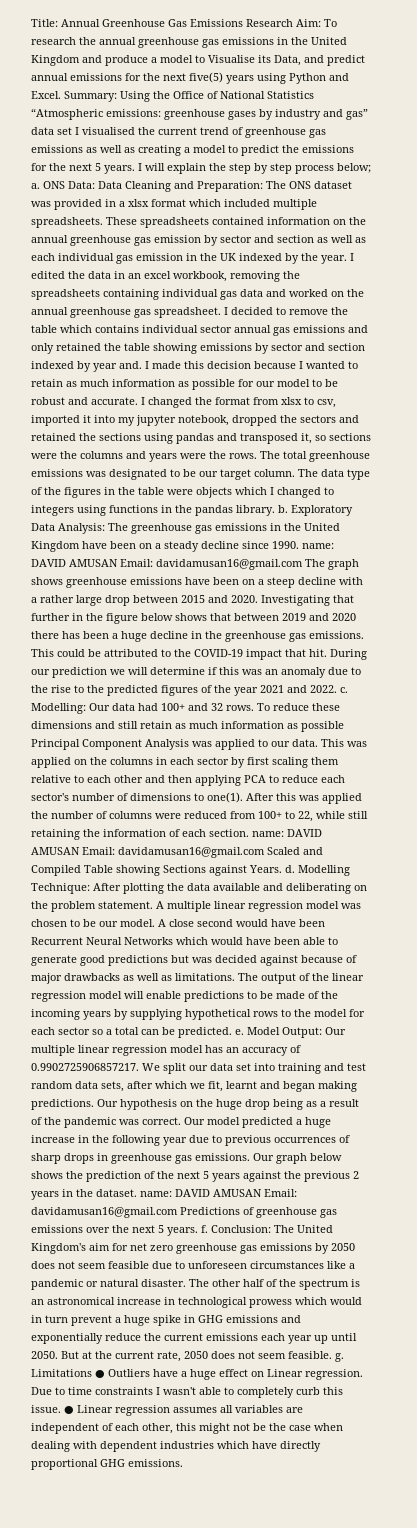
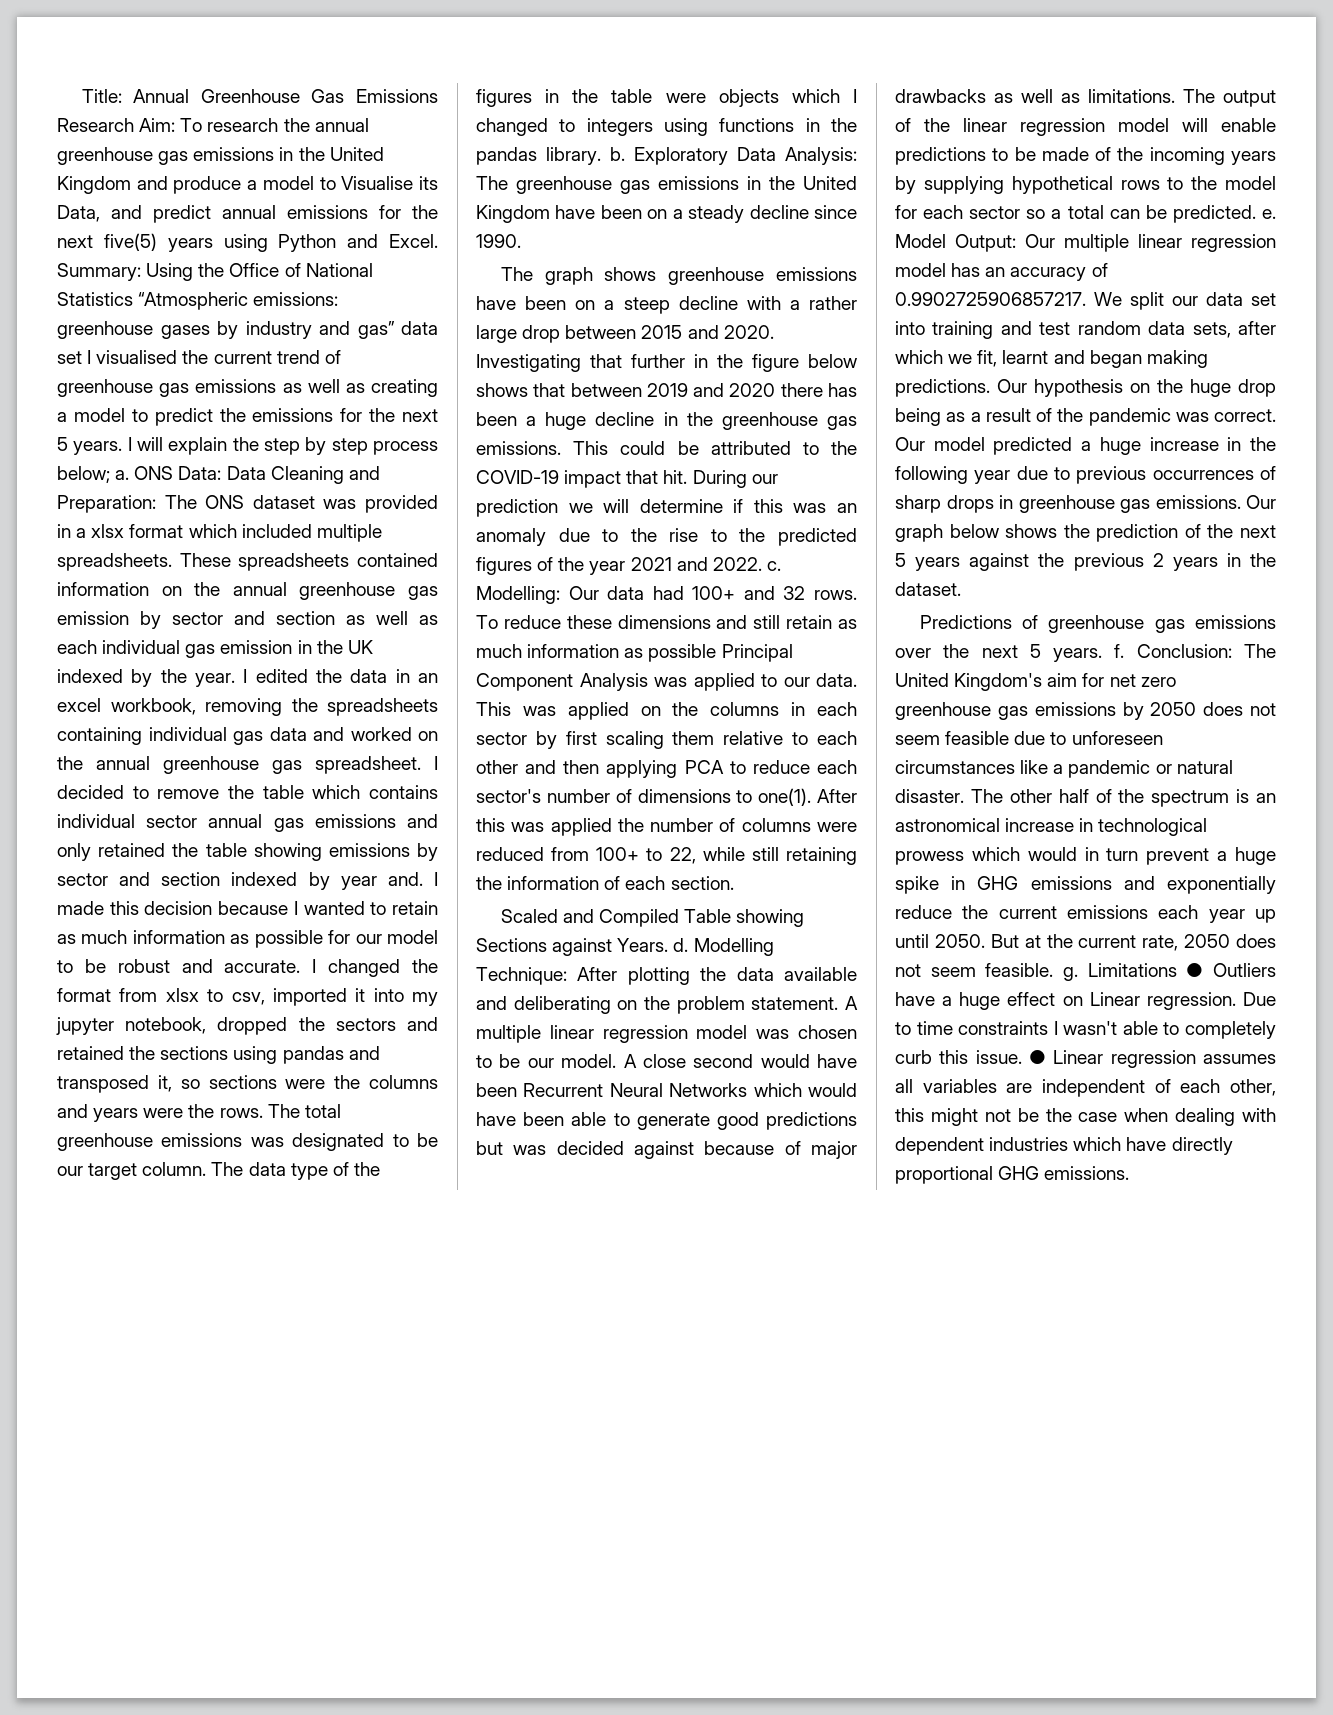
[302,543,334,549] [31,559,303,570] name: DAVID AMUSAN Email: davidamusan16@gmail.com -> (521, 241) //
[252,829,322,837] [31,847,265,858] name: DAVID AMUSAN Email: davidamusan16@gmail.com -> (734, 883) //
[140,1189,297,1197] [31,1207,178,1218] name: DAVID AMUSAN Email: davidamusan16@gmail.com -> (961, 589) //

